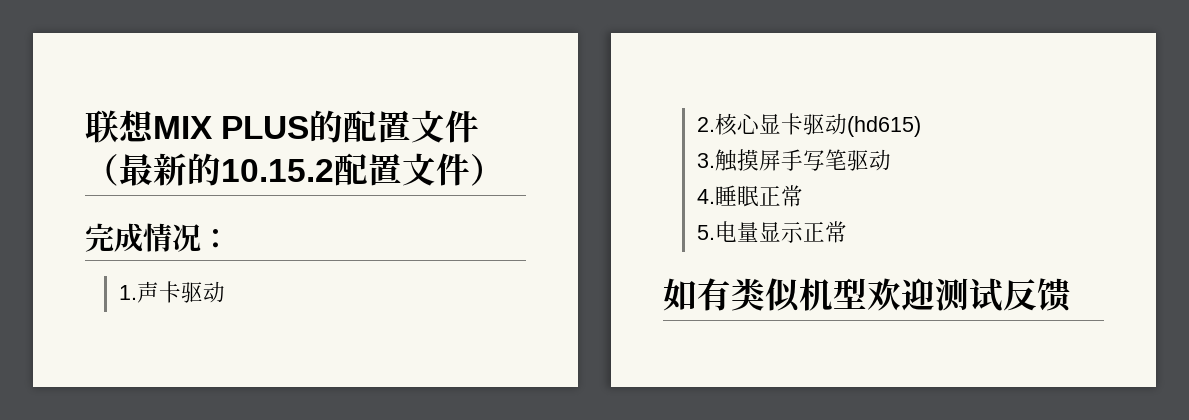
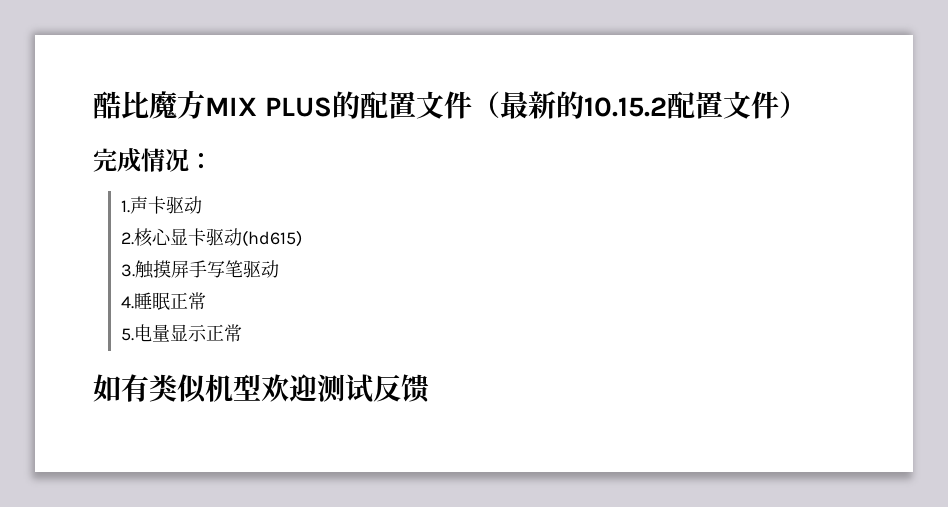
[85,110,155,143] 联想 -> [93,90,205,119] 酷比魔方

